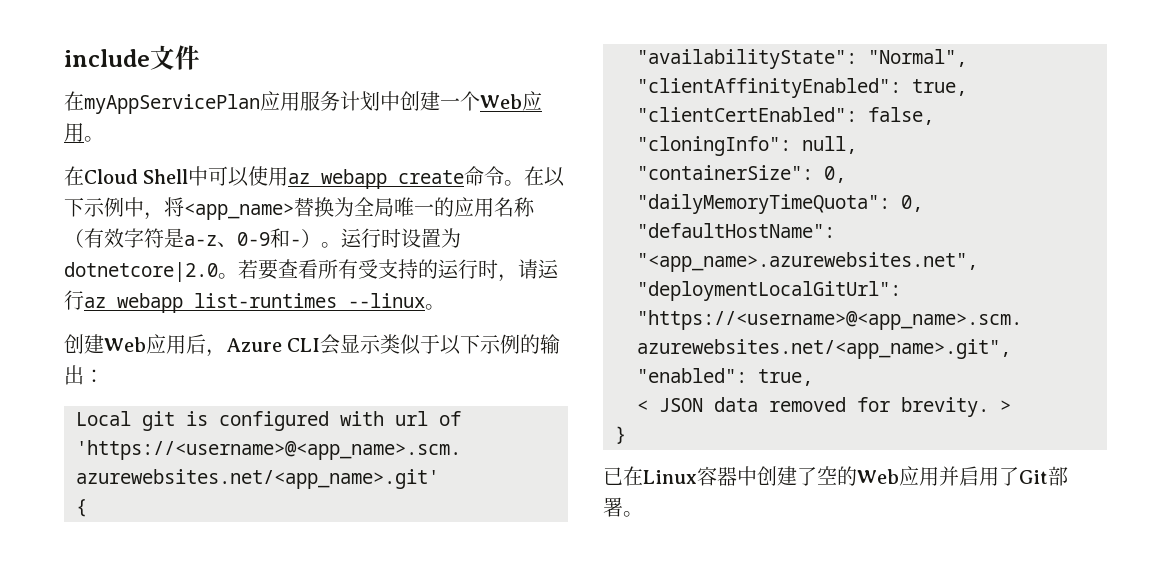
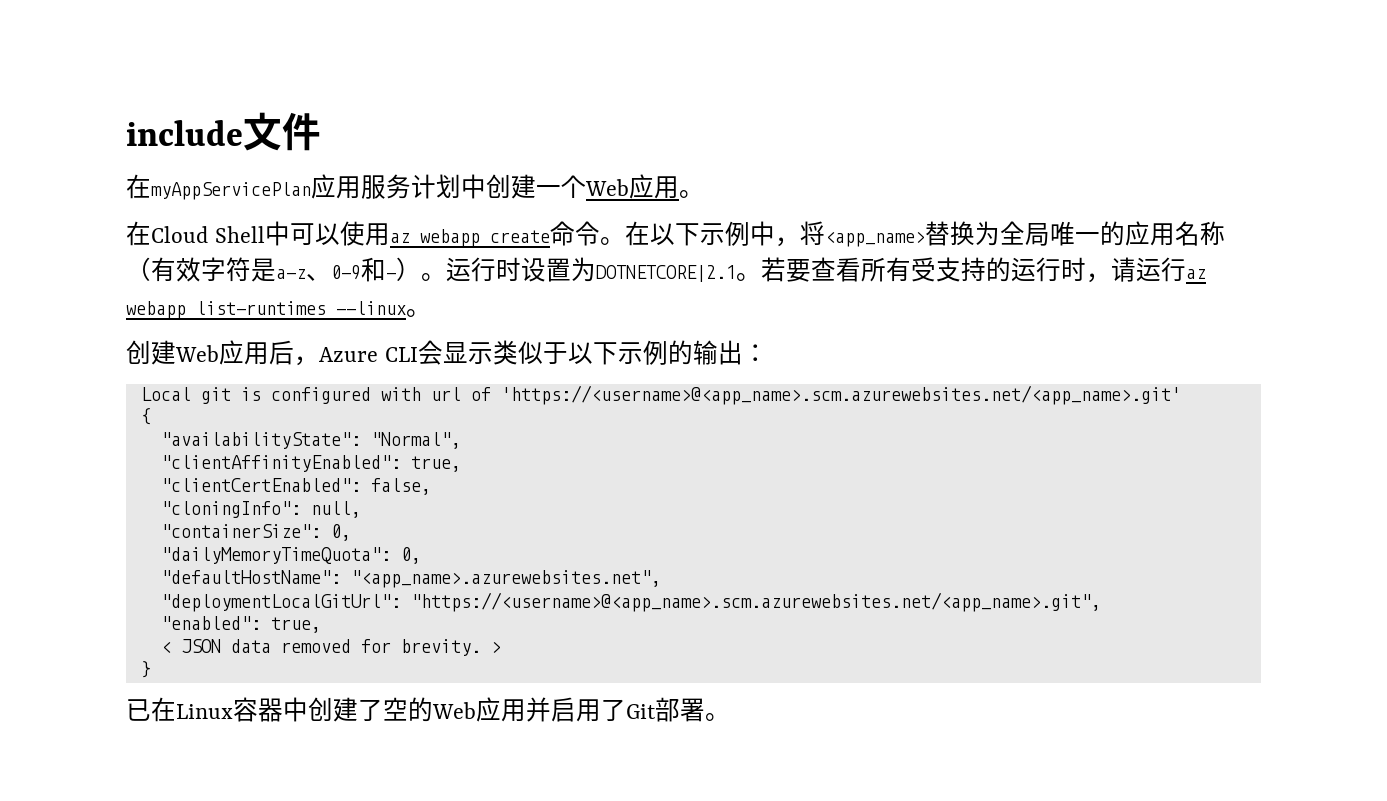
[64,262,218,282] dotnetcore|2.0 -> [596,265,736,282] DOTNETCORE|2.1

